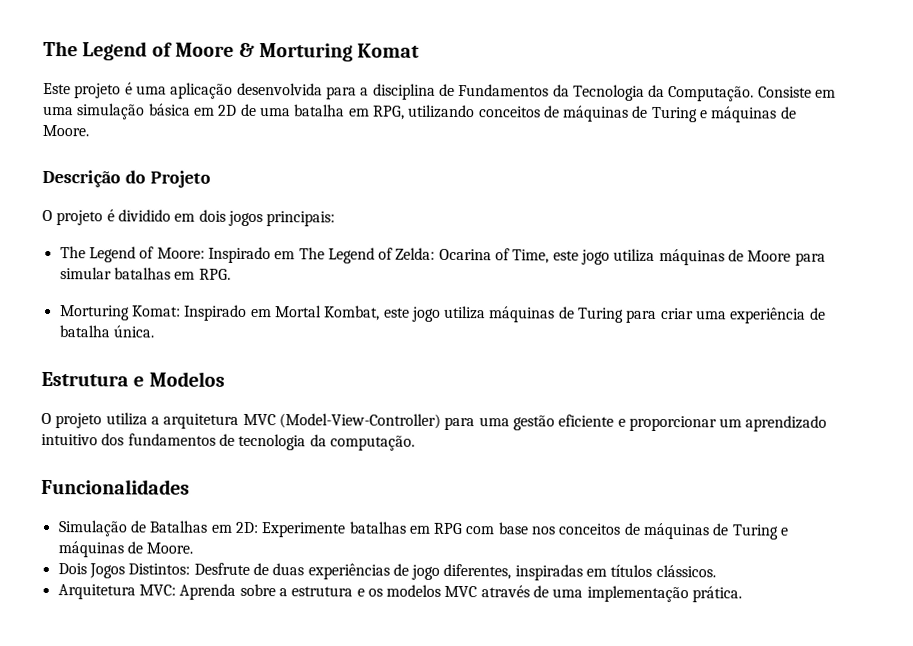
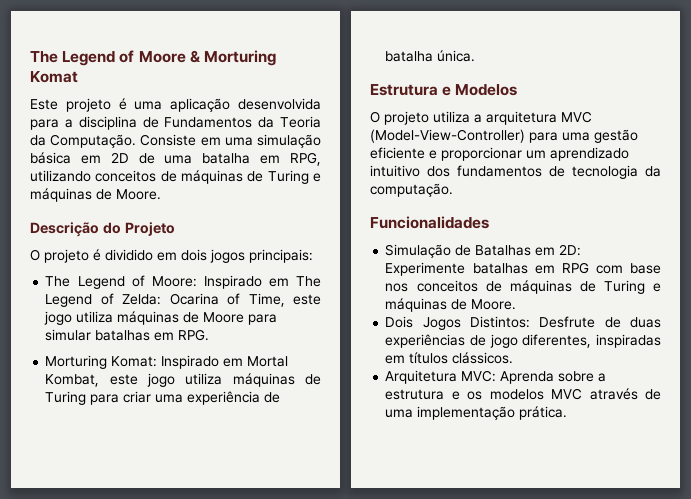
[572,84,645,101] Tecnologia -> [280,116,321,128] Teoria

